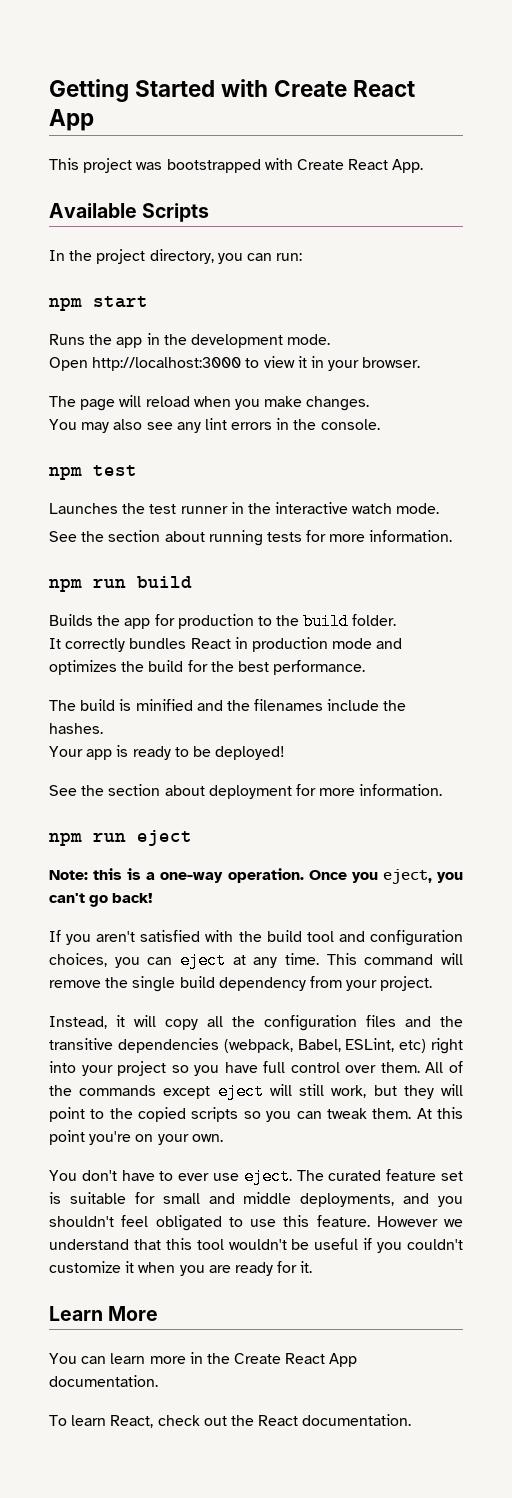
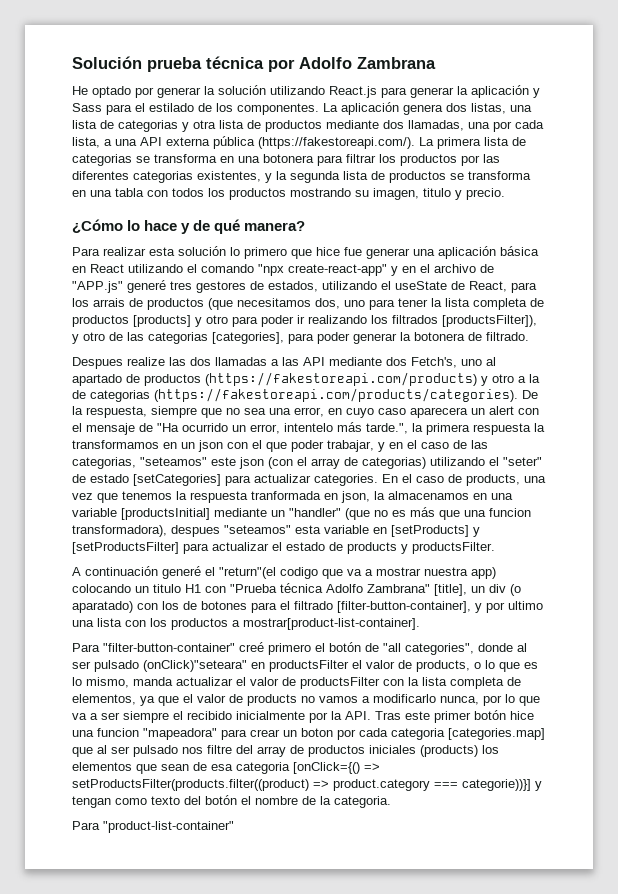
[49,79,416,102] [49,109,94,131] [49,158,424,173] [49,203,210,222] [49,249,303,264] [49,296,148,311] [49,333,331,348] [49,356,421,371] [49,395,370,411] [49,418,380,433] [49,465,137,480] [49,502,440,514] [49,530,453,546] [49,576,192,592] [49,613,397,630] [49,637,403,652] [49,660,366,675] [49,699,407,711] [49,723,103,734] [49,745,286,760] [49,784,443,799] [49,830,192,846] [49,868,463,884] [49,893,154,907] [49,930,463,946] [49,952,463,969] [49,976,433,992] [49,1015,463,1031] [49,1038,463,1054] [49,1061,463,1076] [49,1083,464,1100] [49,1107,464,1122] [49,1130,223,1145] [49,1168,464,1185] [49,1192,463,1207] [49,1215,463,1231] [49,1238,464,1253] [49,1261,313,1276] [49,1306,159,1321] [49,1352,358,1367] [49,1375,158,1387] [49,1414,412,1428] Getting Started with Create React App // This project was bootstrapped with Create React App. // Available Scripts // In the project directory, you can run: // npm start // Runs the app in the development mode. // Open http://localhost:3000 to view it in your browser. // The page will reload when you make changes. // You may also see any lint errors in the console. // npm test // Launches the test runner in the interactive watch mode. // See the section about running tests for more information. // npm run build // Builds the app for production to the build folder. // It correctly bundles React in production mode and optimizes the build for the best performance. // The build is minified and the filenames include the hashes. // Your app is ready to be deployed! // See the section about deployment for more information. // npm run eject // Note: this is a one-way operation. Once you eject, you can't go back! // If you aren't satisfied with the build tool and configuration choices, you can eject at any time. This command will remove the single build dependency from your project. // Instead, it will copy all the configuration files and the transitive dependencies (webpack, Babel, ESLint, etc) right into your project so you have full control over them. All of the commands except eject will still work, but they will point to the copied scripts so you can tweak them. At this point you're on your own. // You don't have to ever use eject. The curated feature set is suitable for small and middle deployments, and you shouldn't feel obligated to use this feature. However we understand that this tool wouldn't be useful if you couldn't customize it when you are ready for it. // Learn More // You can learn more in the Create React App documentation. // To learn React, check out the React documentation. -> [72,56,436,72] [72,85,540,98] [72,102,532,115] [72,120,544,132] [72,136,526,149] [72,154,500,166] [72,171,531,183] [72,188,505,200] [72,219,306,234] [72,246,539,259] [72,264,494,276] [72,280,537,293] [72,298,544,310] [72,315,537,327] [72,332,529,344] [72,357,496,369] [72,372,540,386] [72,388,538,402] [72,406,539,418] [72,422,545,435] [72,440,488,452] [72,457,542,469] [72,474,546,486] [72,491,513,503] [72,507,531,520] [72,525,480,537] [72,542,495,554] [72,566,496,579] [72,583,521,596] [72,601,543,613] [72,618,420,630] [72,642,527,655] [72,660,538,672] [72,677,521,689] [72,694,540,706] [72,710,534,723] [72,728,545,740] [72,745,499,757] [72,762,380,774] [72,779,542,791] [72,795,391,808] [72,821,234,833] Solución prueba técnica por Adolfo Zambrana // He optado por generar la solución utilizando React.js para generar la aplicación y Sass para el estilado de los componentes. La aplicación genera dos listas, una lista de categorias y otra lista de productos mediante dos llamadas, una por cada lista, a una API externa pública (https://fakestoreapi.com/). La primera lista de categorias se transforma en una botonera para filtrar los productos por las diferentes categorias existentes, y la segunda lista de productos se transforma en una tabla con todos los productos mostrando su imagen, titulo y precio. // ¿Cómo lo hace y de qué manera? // Para realizar esta solución lo primero que hice fue generar una aplicación básica en React utilizando el comando "npx create-react-app" y en el archivo de "APP.js" generé tres gestores de estados, utilizando el useState de React, para los arrais de productos (que necesitamos dos, uno para tener la lista completa de productos [products] y otro para poder ir realizando los filtrados [productsFilter]), y otro de las categorias [categories], para poder generar la botonera de filtrado. // Despues realize las dos llamadas a las API mediante dos Fetch's, uno al apartado de productos (https://fakestoreapi.com/products) y otro a la de categorias (https://fakestoreapi.com/products/categories). De la respuesta, siempre que no sea una error, en cuyo caso aparecera un alert con el mensaje de "Ha ocurrido un error, intentelo más tarde.", la primera respuesta la transformamos en un json con el que poder trabajar, y en el caso de las categorias, "seteamos" este json (con el array de categorias) utilizando el "seter" de estado [setCategories] para actualizar categories. En el caso de products, una vez que tenemos la respuesta tranformada en json, la almacenamos en una variable [productsInitial] mediante un "handler" (que no es más que una funcion transformadora), despues "seteamos" esta variable en [setProducts] y [setProductsFilter] para actualizar el estado de products y productsFilter. // A continuación generé el "return"(el codigo que va a mostrar nuestra app) colocando un titulo H1 con "Prueba técnica Adolfo Zambrana" [title], un div (o aparatado) con los de botones para el filtrado [filter-button-container], y por ultimo una lista con los productos a mostrar[product-list-container]. // Para "filter-button-container" creé primero el botón de "all categories", donde al ser pulsado (onClick)"seteara" en productsFilter el valor de products, o lo que es lo mismo, manda actualizar el valor de productsFilter con la lista completa de elementos, ya que el valor de products no vamos a modificarlo nunca, por lo que va a ser siempre el recibido inicialmente por la API. Tras este primer botón hice una funcion "mapeadora" para crear un boton por cada categoria [categories.map] que al ser pulsado nos filtre del array de productos iniciales (products) los elementos que sean de esa categoria [onClick={() => setProductsFilter(products.filter((product) => product.category === categorie))}] y tengan como texto del botón el nombre de la categoria. // Para "product-list-container"

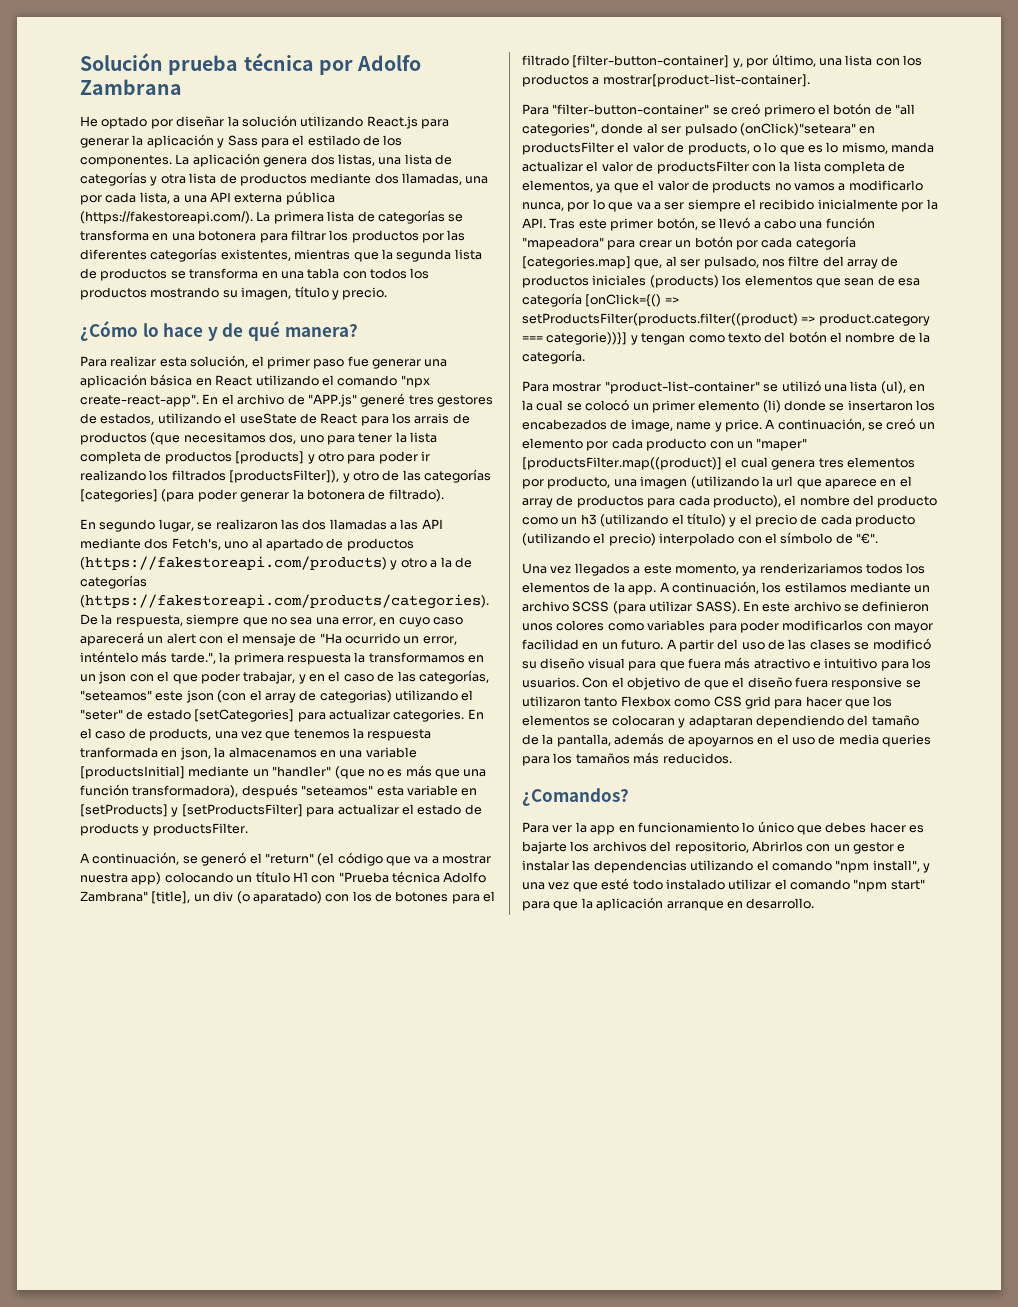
[157,87,201,98] generar -> [176,116,225,127] diseñar
[118,120,178,132] categorias -> [80,172,147,186] categorías
[72,154,132,166] categorias -> [377,210,445,224] categorías
[133,171,272,183] categorias existentes, y -> [150,248,379,262] categorías existentes, mientras que
[423,188,451,197] titulo -> [294,286,329,298] título
[178,246,340,259] solución lo primero que hice -> [190,355,345,369] solución, el primer paso
[288,264,416,276] create-react-app" y en -> [80,394,219,407] create-react-app". En
[469,281,507,292] React, -> [320,413,358,424] React
[148,332,314,344] categorias [categories], para -> [424,469,491,483] [80,489,195,502] categorías [categories] (para
[486,332,529,341] [72,357,165,369] filtrado. // Despues realize -> [388,489,444,502] [80,519,278,532] filtrado). // En segundo lugar, se realizaron
[90,390,150,402] categorias -> [80,575,147,589] categorías
[410,407,468,418] aparecera -> [80,632,144,646] aparecerá
[284,423,333,432] intentelo -> [80,651,138,663] inténtelo
[72,457,136,469] categorias, -> [418,670,489,684] categorías,
[489,508,531,517] [72,525,220,537] funcion transformadora), despues -> [80,784,298,798] función transformadora), después
[85,566,318,579] continuación generé el "return"(el codigo -> [92,852,383,866] continuación, se generó el "return" (el código
[153,584,181,593] titulo -> [255,871,290,883] título
[337,601,543,613] [filter-button-container], y por ultimo -> [572,54,816,68] [filter-button-container] y, por último,
[239,642,264,652] creé -> [712,103,761,115] se creó
[474,710,534,720] [72,728,139,737] botón hice una funcion -> [656,217,875,230] botón, se llevó a cabo una función
[301,728,545,740] [72,745,178,757] boton por cada categoria [categories.map] que al ser pulsado -> [694,236,856,250] [522,256,759,269] botón por cada categoría [categories.map] que, al ser pulsado,
[236,762,290,774] categoria -> [522,293,582,307] categoría
[334,796,391,808] [72,821,234,833] categoria. // Para "product-list-container" -> [522,350,585,364] [522,380,925,394] [522,399,936,413] [522,418,935,432] [522,438,808,451] [522,457,915,470] [522,476,912,489] [522,495,938,508] [522,513,916,527] [522,532,878,546] [522,563,926,576] [522,581,931,595] [522,601,930,614] [522,620,933,633] [522,638,931,652] [522,657,932,671] [522,677,921,690] [522,696,893,709] [522,715,919,728] [522,733,932,747] [522,752,732,766] [522,788,629,806] [522,821,925,835] [522,841,906,854] [522,860,930,873] [522,878,925,892] [522,897,815,911] categoría. // Para mostrar "product-list-container" se utilizó una lista (ul), en la cual se colocó un primer elemento (li) donde se insertaron los encabezados de image, name y price. A continuación, se creó un elemento por cada producto con un "maper" [productsFilter.map((product)] el cual genera tres elementos por producto, una imagen (utilizando la url que aparece en el array de productos para cada producto), el nombre del producto como un h3 (utilizando el título) y el precio de cada producto (utilizando el precio) interpolado con el símbolo de "€". // Una vez llegados a este momento, ya renderizariamos todos los elementos de la app. A continuación, los estilamos mediante un archivo SCSS (para utilizar SASS). En este archivo se definieron unos colores como variables para poder modificarlos con mayor facilidad en un futuro. A partir del uso de las clases se modificó su diseño visual para que fuera más atractivo e intuitivo para los usuarios. Con el objetivo de que el diseño fuera responsive se utilizaron tanto Flexbox como CSS grid para hacer que los elementos se colocaran y adaptaran dependiendo del tamaño de la pantalla, además de apoyarnos en el uso de media queries para los tamaños más reducidos. // ¿Comandos? // Para ver la app en funcionamiento lo único que debes hacer es bajarte los archivos del repositorio, Abrirlos con un gestor e instalar las dependencias utilizando el comando "npm install", y una vez que esté todo instalado utilizar el comando "npm start" para que la aplicación arranque en desarrollo.

